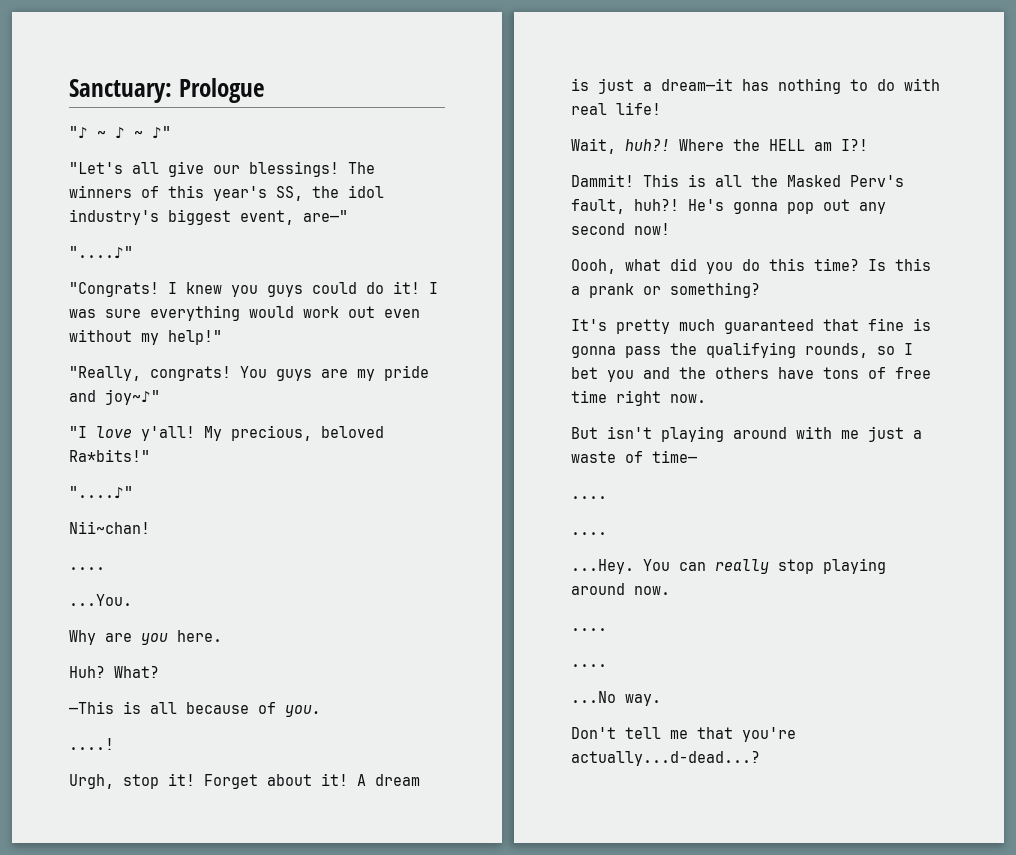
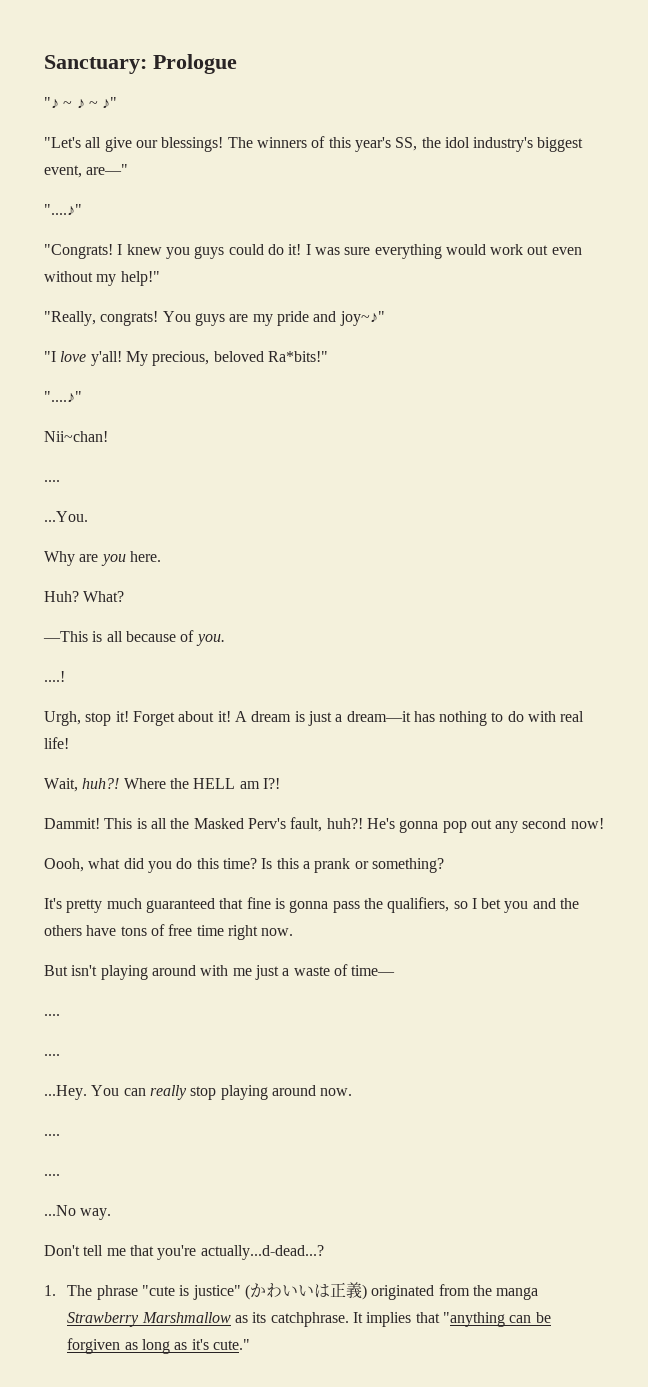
[706,342,868,358] qualifying rounds, -> [387,897,450,913] qualifiers,
(760, 758) none -> [44,1282,539,1300] [67,1312,551,1327] [67,1338,250,1354] // 1. The phrase "cute is justice" (かわいいは正義) originated from the manga Strawberry Marshmallow as its catchphrase. It implies that "anything can be forgiven as long as it's cute."

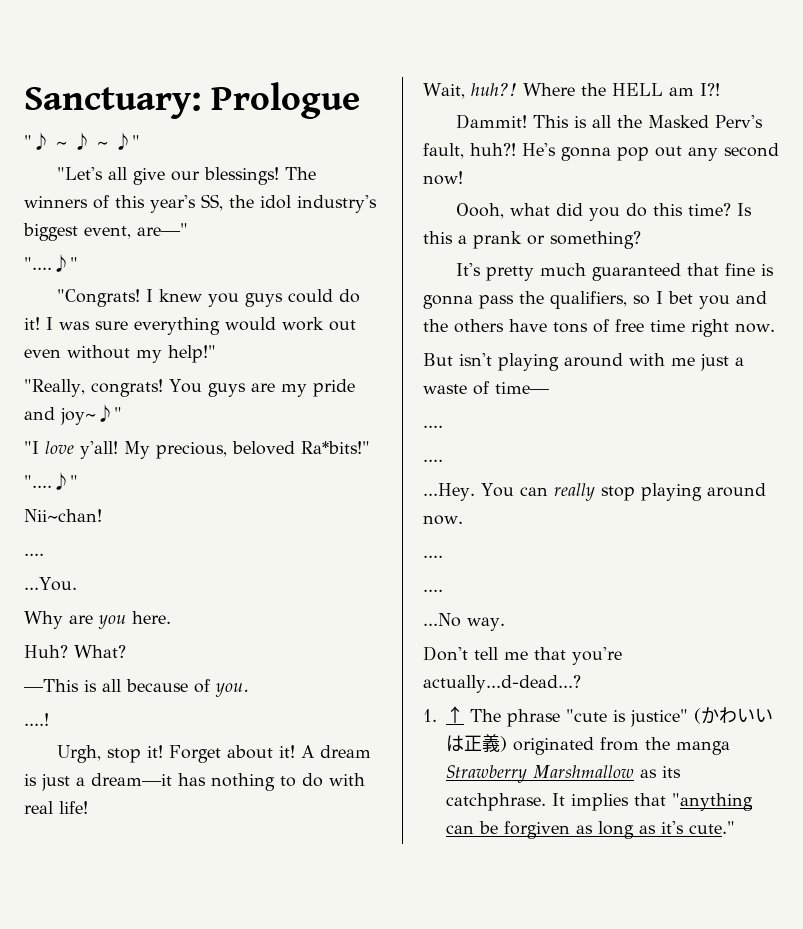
(56, 1290) none -> [446,706,464,723] ↑

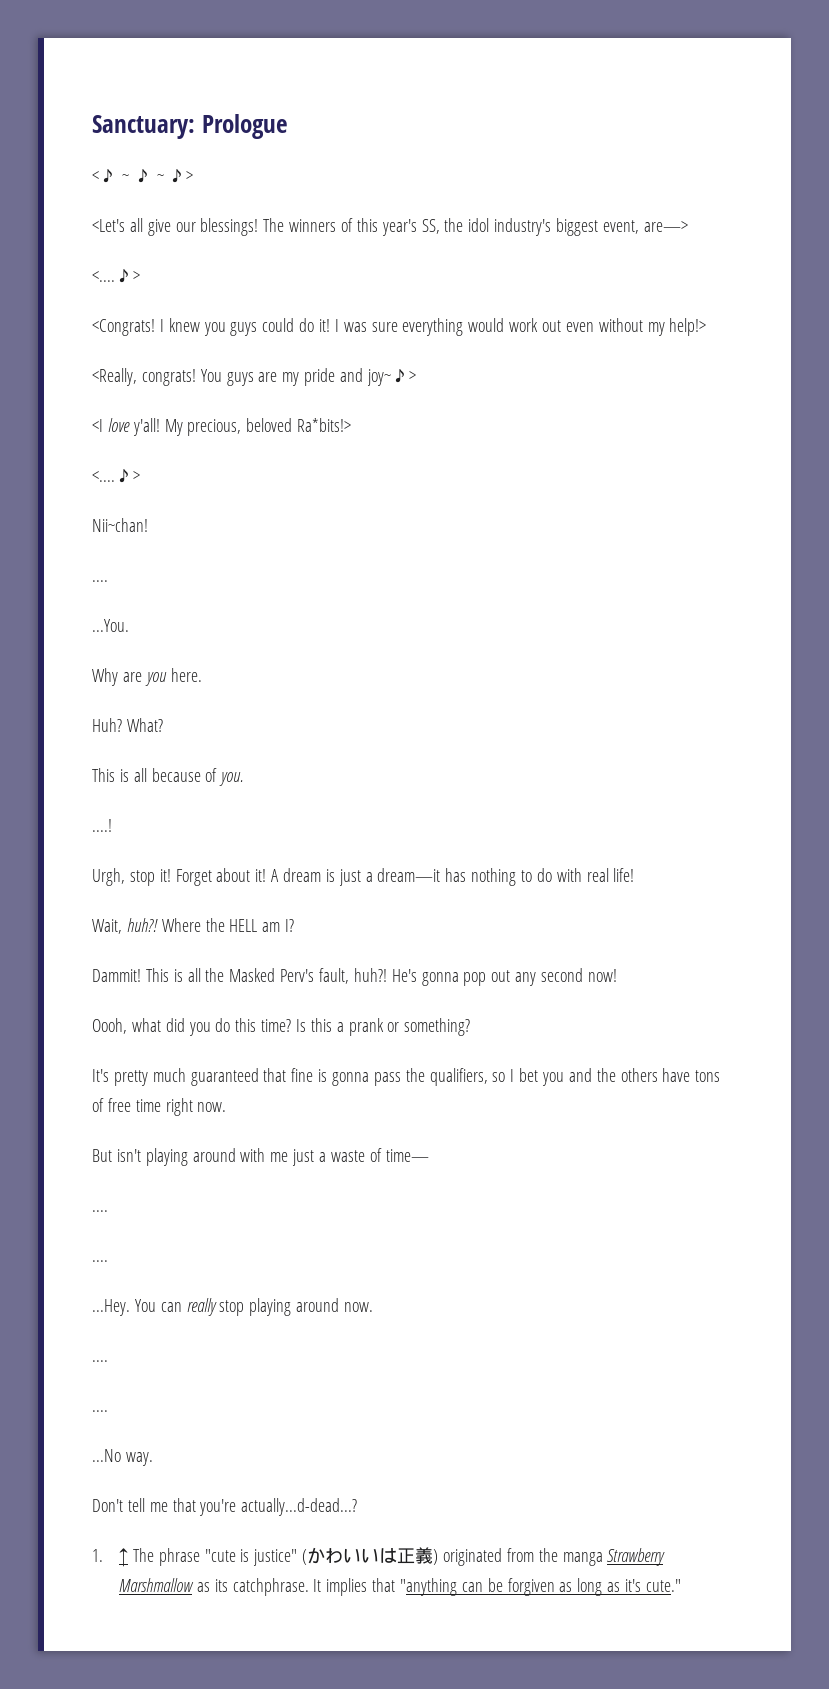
[24,132,50,150] "♪ -> [92,169,117,183] <♪
[114,132,140,150] [57,167,104,180] ♪" // "Let's -> [168,169,194,183] [92,219,125,232] ♪> // <Let's
[137,223,188,236] [24,254,78,272] [57,289,141,307] are—" // "....♪" // "Congrats! -> [643,221,688,232] [92,269,140,283] [92,319,155,336] are—> // <....♪> // <Congrats!
[168,345,216,363] [24,379,85,397] help!" // "Really, -> [669,318,707,336] [92,368,137,386] help!> // <Really,
[60,404,122,425] [24,441,39,454] joy~♪" // "I -> [366,369,416,386] [92,419,103,432] joy~♪> // <I
[301,441,370,454] [24,472,78,490] Ra*bits!" // "....♪" -> [297,418,352,432] [92,469,140,483] Ra*bits!> // <....♪>
[24,679,79,692] —This -> [92,768,115,782] This
[699,83,720,96] I?! -> [285,919,295,932] I?

